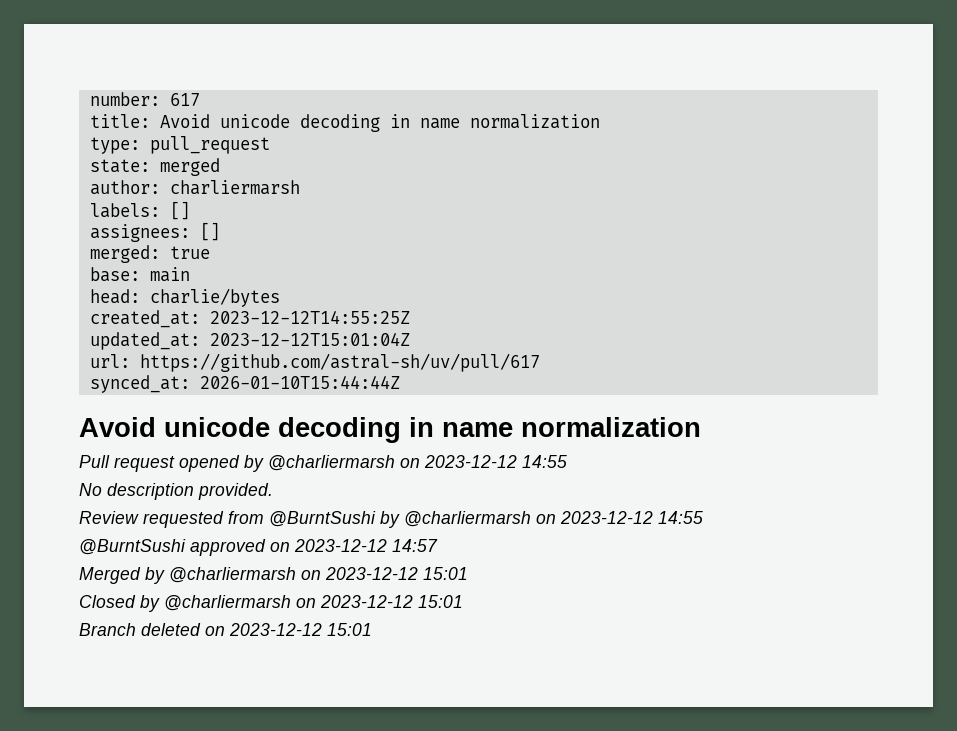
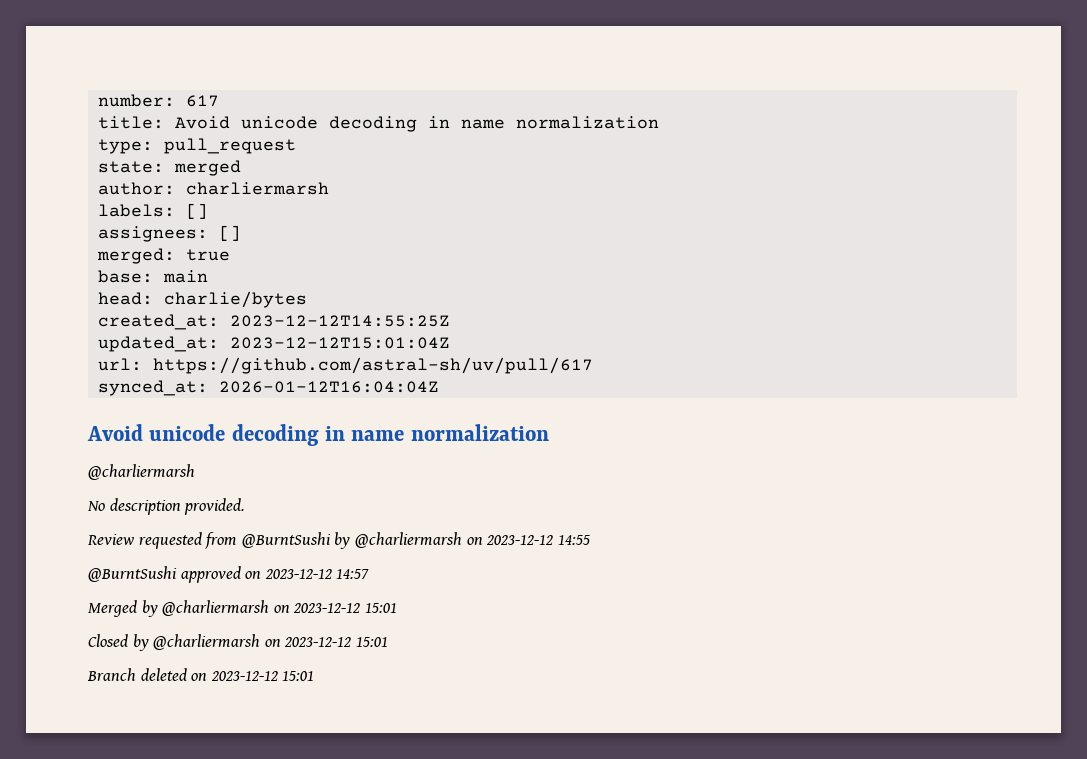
[199,375,400,389] [79,417,701,443] [79,455,567,472] 2026-01-10T15:44:44Z // Avoid unicode decoding in name normalization // Pull request opened by @charliermarsh on 2023-12-12 14:55 -> [219,381,440,393] [87,424,549,446] [88,464,195,480] 2026-01-12T16:04:04Z // Avoid unicode decoding in name normalization // @charliermarsh

